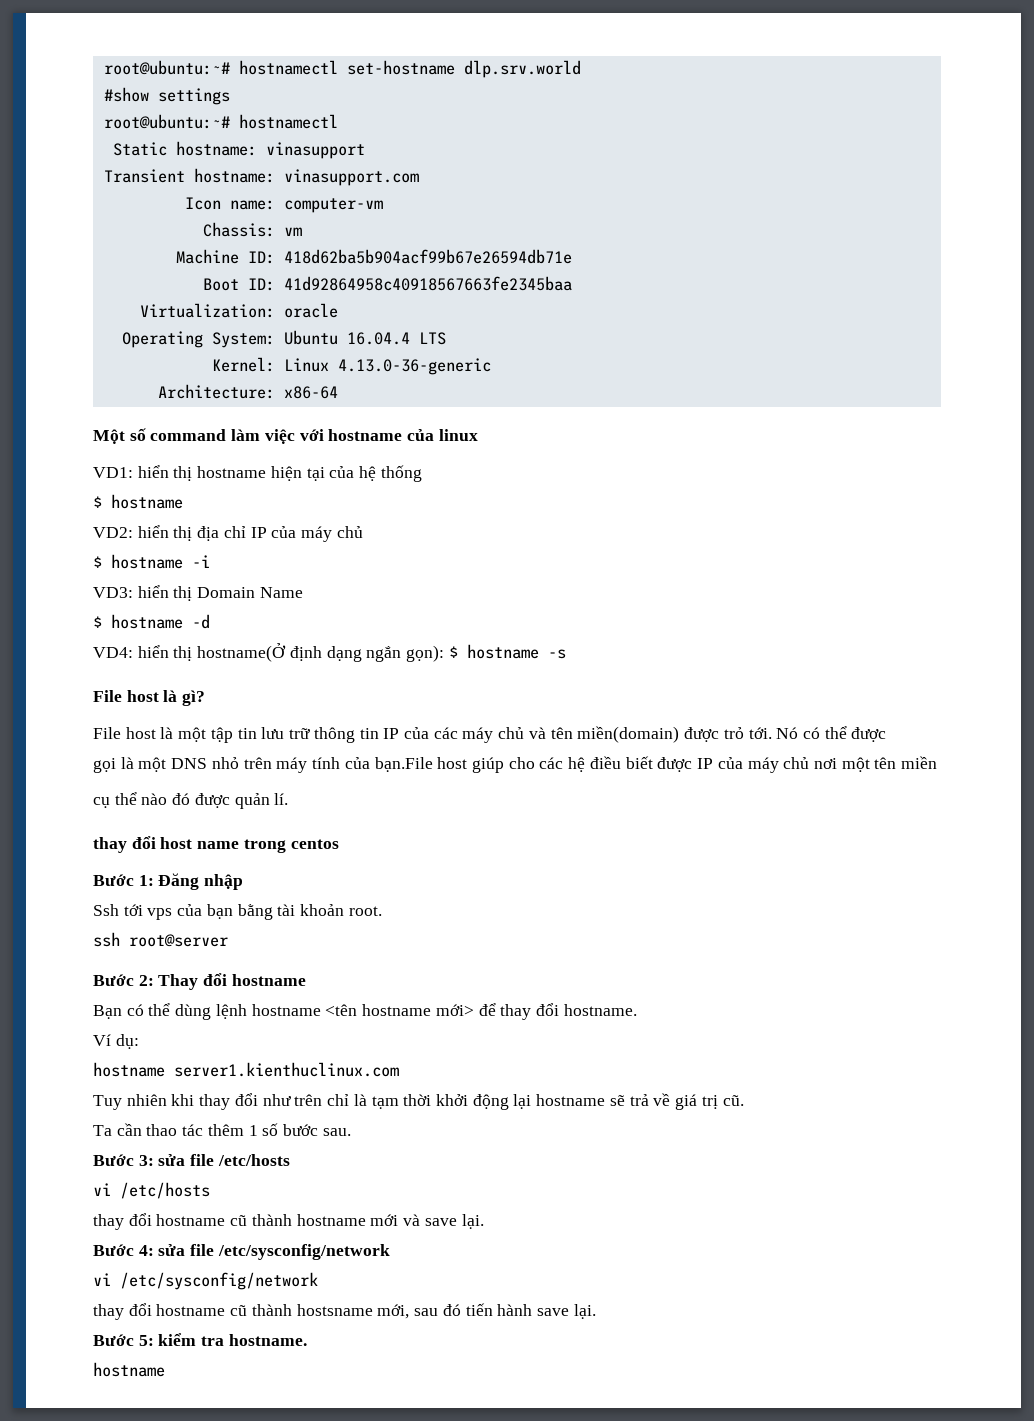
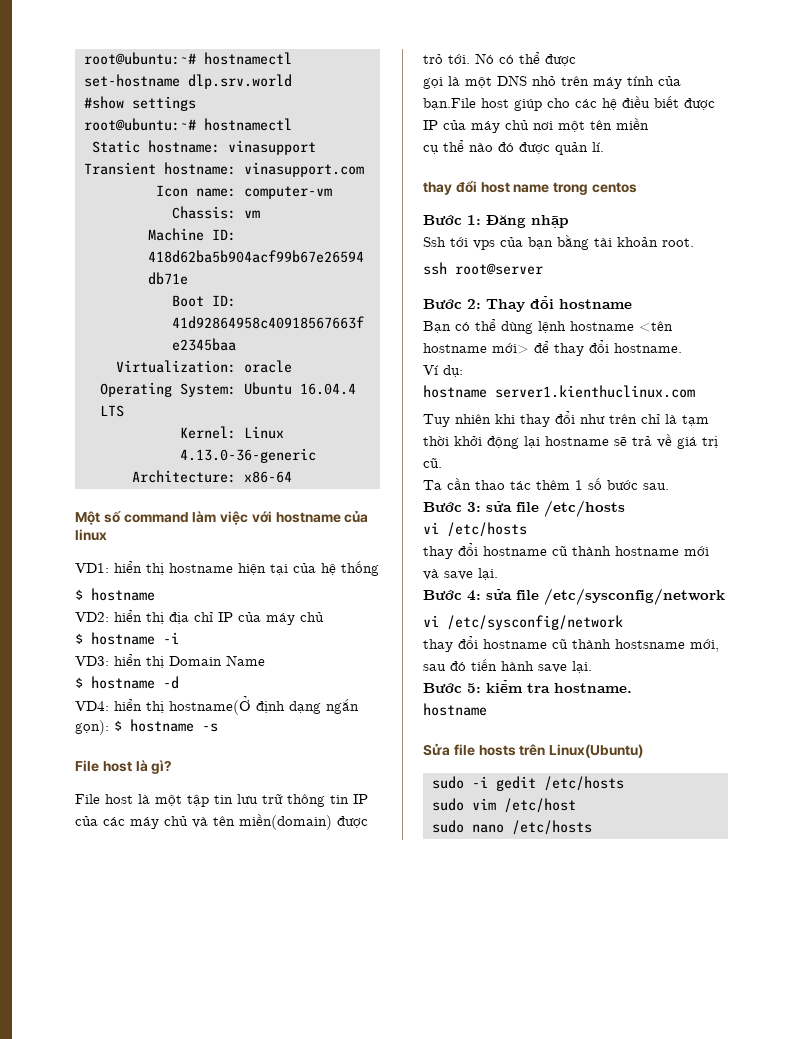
(165, 1369) none -> [423,743,644,758] [431,776,624,791] [431,798,576,813] [431,820,592,835] // Sửa file hosts trên Linux(Ubuntu) // sudo -i gedit /etc/hosts // sudo vim /etc/host // sudo nano /etc/hosts

